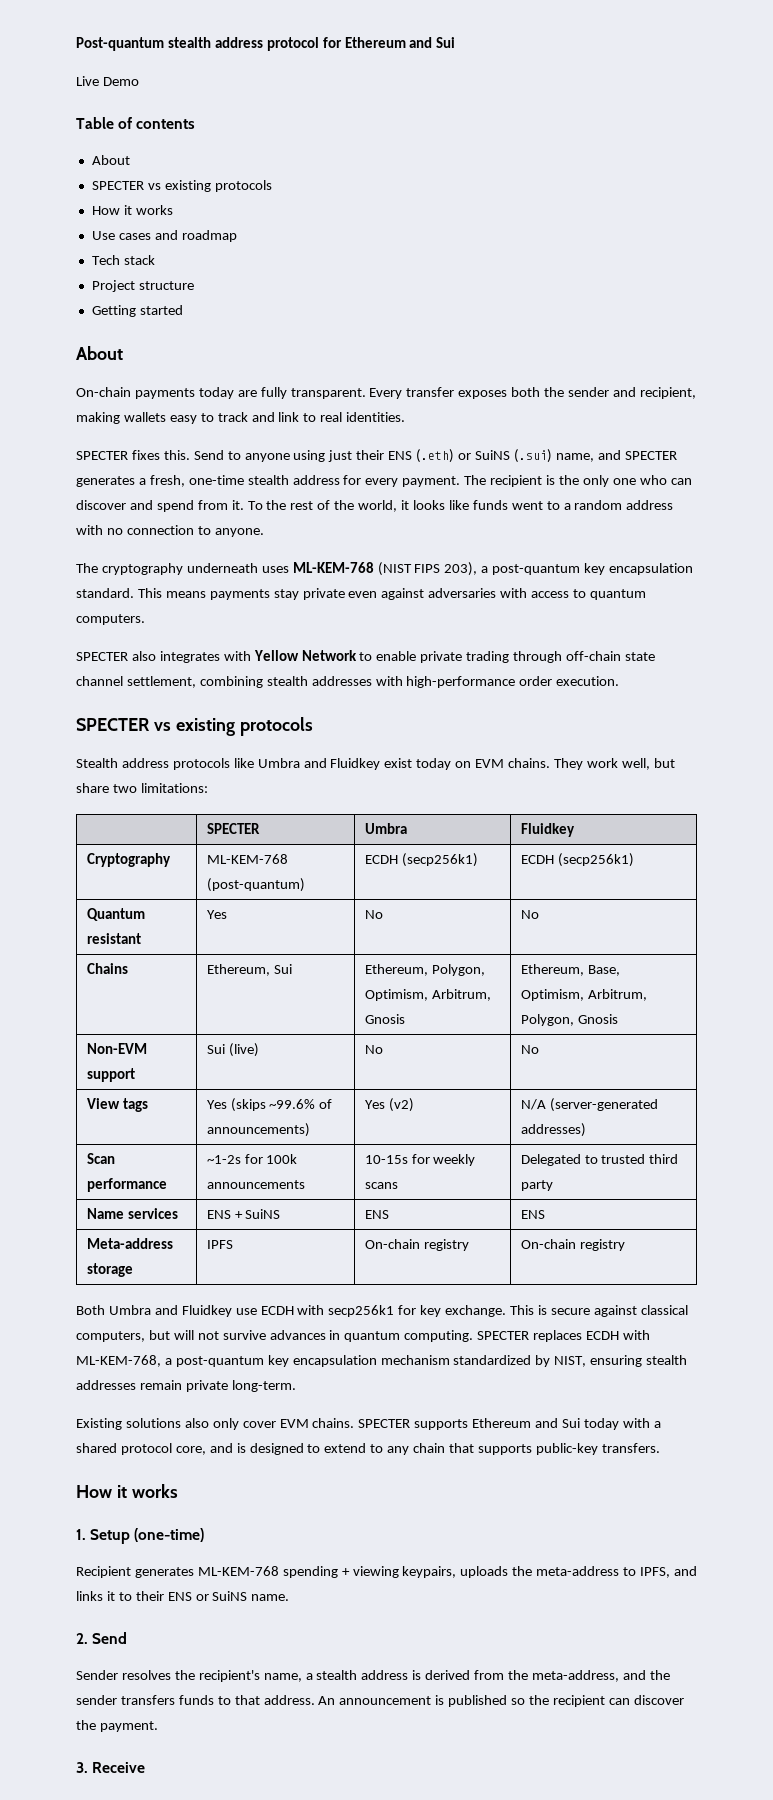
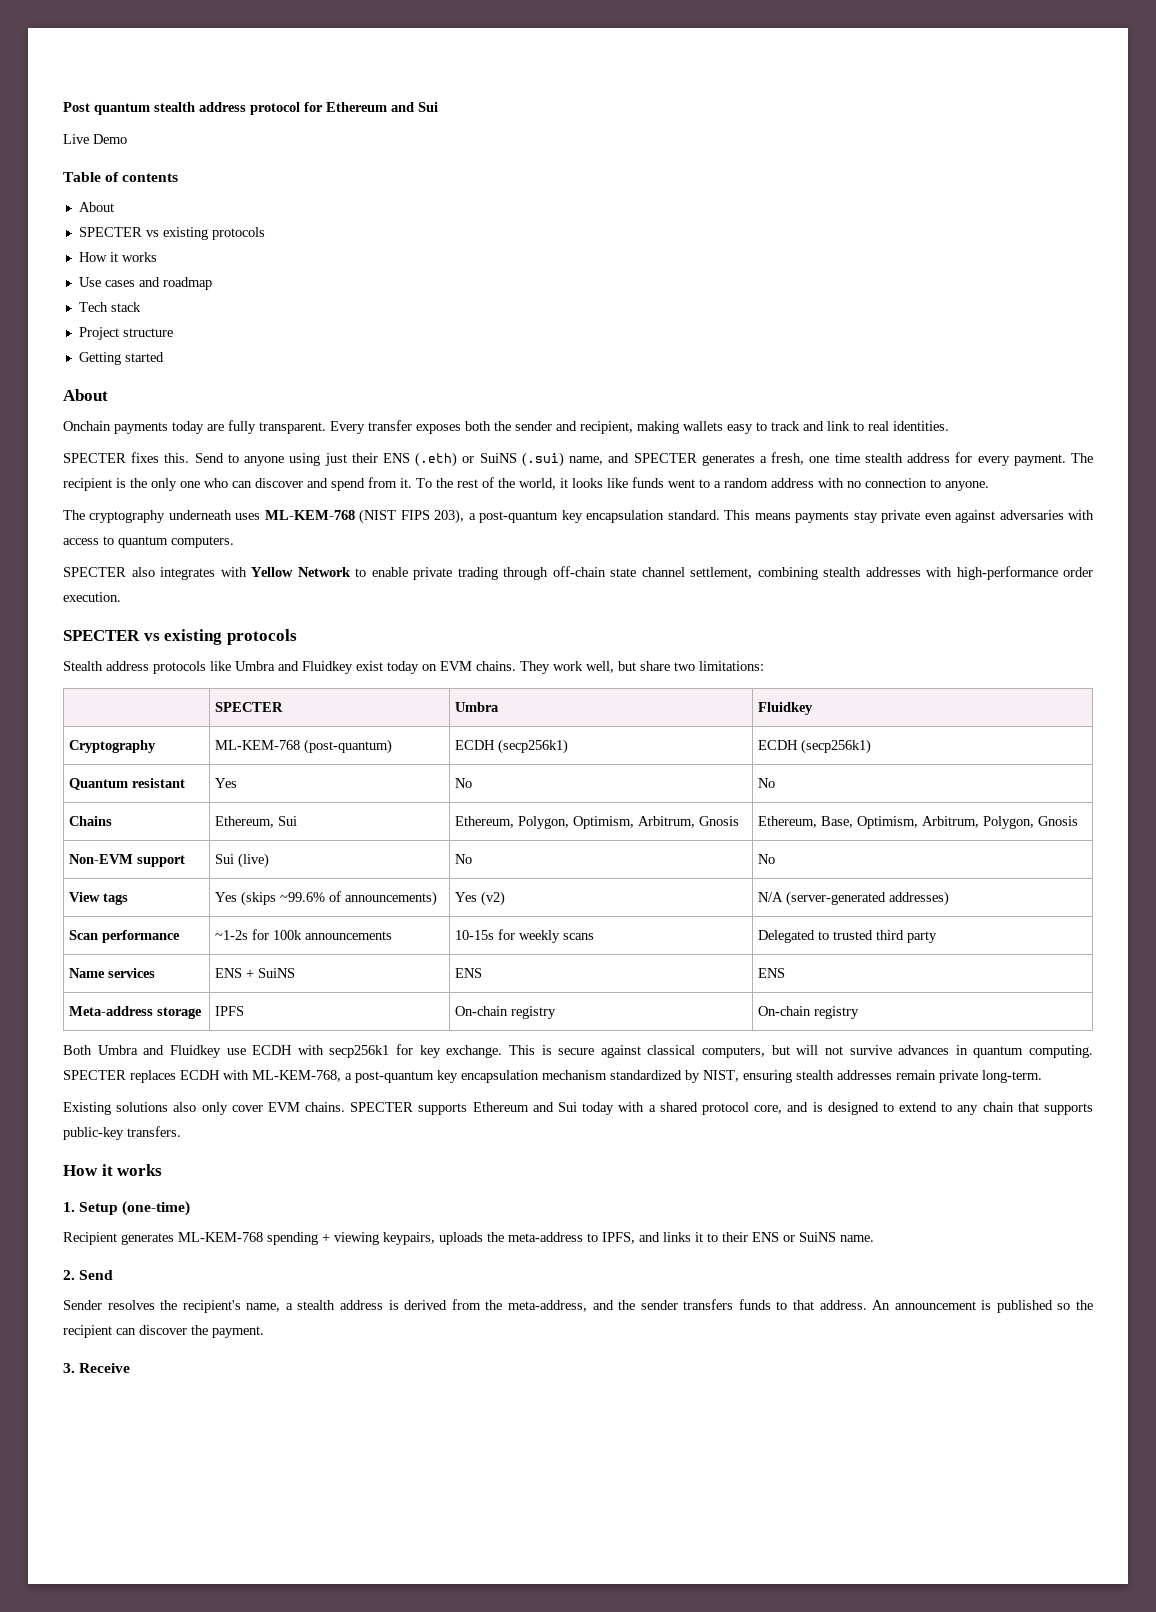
[76,37,164,51] Post-quantum -> [63,102,150,115] Post quantum
[76,387,131,397] On-chain -> [63,421,111,431] Onchain
[188,475,244,485] one-time -> [809,453,860,463] one time

